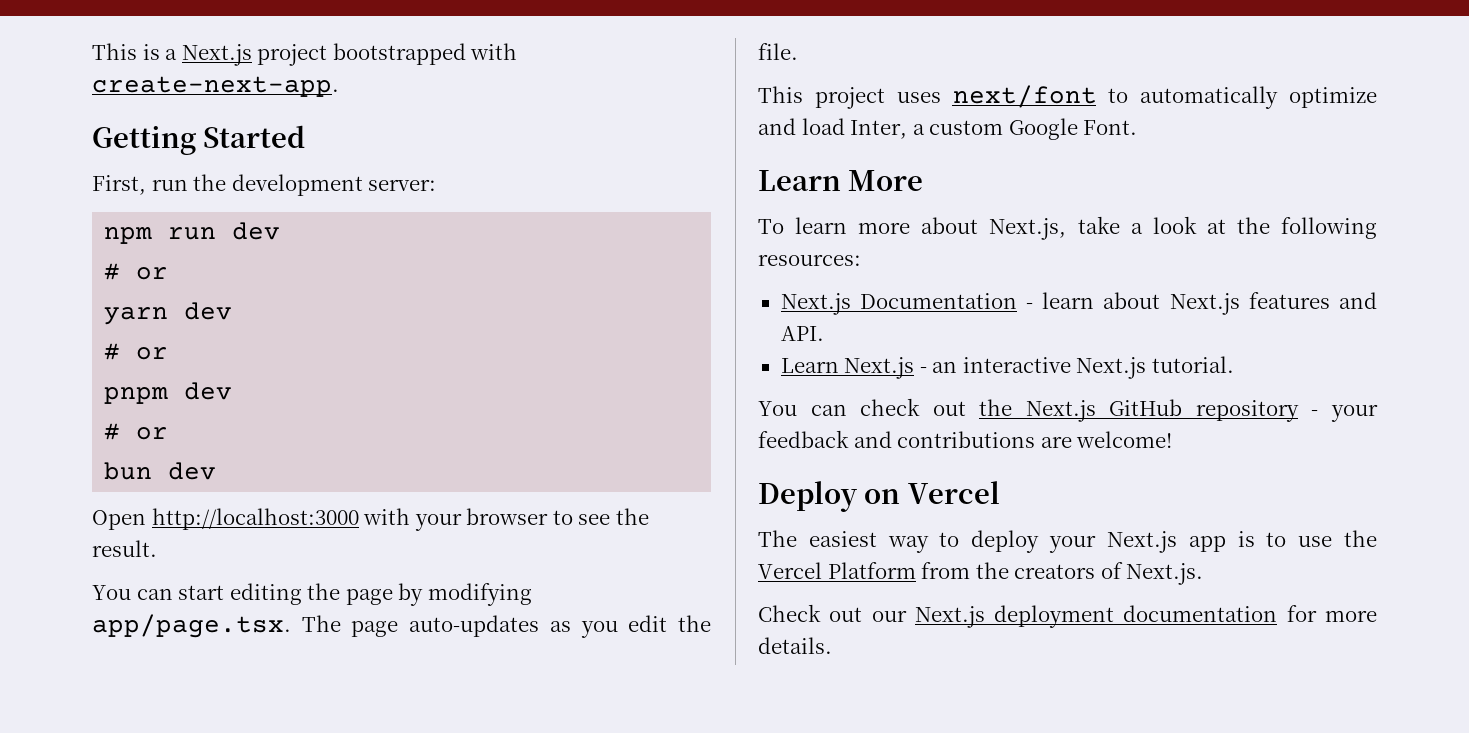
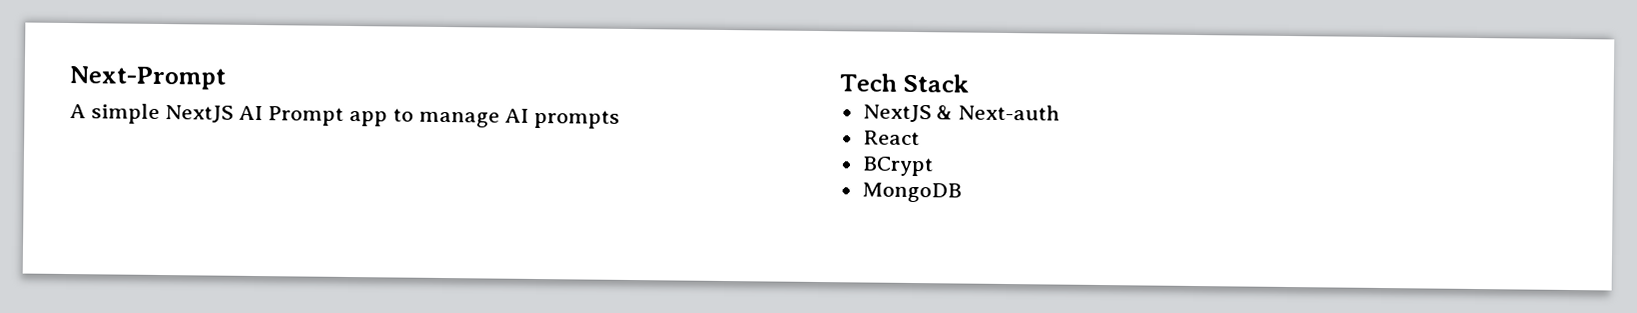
[92,43,518,66] [92,76,339,97] [92,125,306,155] [92,174,437,196] [104,222,281,244] [104,263,169,280] [104,302,233,325] [104,343,169,360] [104,382,233,404] [104,423,169,440] [104,462,217,480] [92,508,649,531] [92,540,157,557] [92,583,532,606] [92,614,711,638] [758,43,798,60] [758,85,1377,109] [758,118,1138,140] [758,170,924,191] [758,216,1377,240] [758,254,861,266] [780,292,1377,315] [780,326,824,341] [780,356,1234,379] [758,398,1378,422] [758,430,1173,448] [758,481,1000,512] [758,530,1377,553] [758,562,1204,585] [758,604,1377,628] [758,637,832,654] This is a Next.js project bootstrapped with create-next-app. // Getting Started // First, run the development server: // npm run dev // # or // yarn dev // # or // pnpm dev // # or // bun dev // Open http://localhost:3000 with your browser to see the result. // You can start editing the page by modifying app/page.tsx. The page auto-updates as you edit the file. // This project uses next/font to automatically optimize and load Inter, a custom Google Font. // Learn More // To learn more about Next.js, take a look at the following resources: // Next.js Documentation - learn about Next.js features and API. // Learn Next.js - an interactive Next.js tutorial. // You can check out the Next.js GitHub repository - your feedback and contributions are welcome! // Deploy on Vercel // The easiest way to deploy your Next.js app is to use the Vercel Platform from the creators of Next.js. // Check out our Next.js deployment documentation for more details. -> [69,66,226,90] [69,103,621,129] [839,73,969,93] [862,104,1061,123] [862,130,920,146] [861,156,933,177] [861,182,962,203] Next-Prompt // A simple NextJS AI Prompt app to manage AI prompts // Tech Stack // NextJS & Next-auth // React // BCrypt // MongoDB

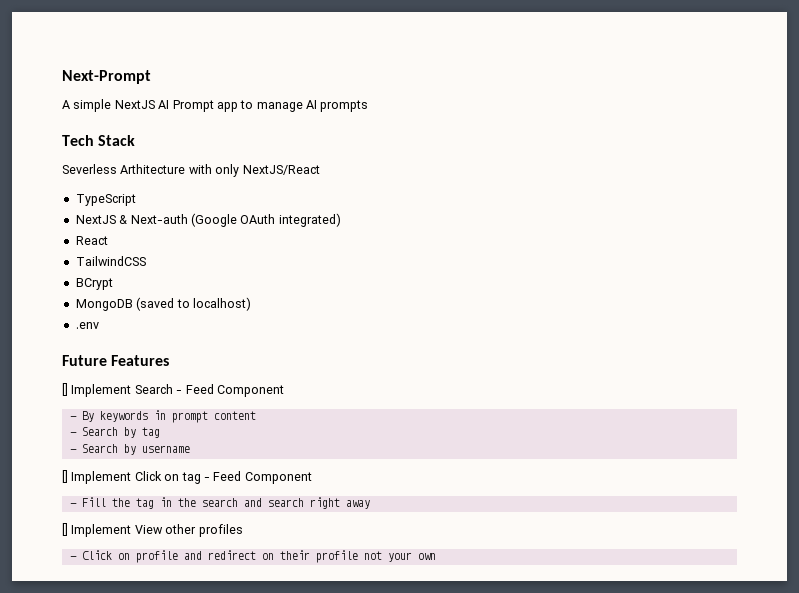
(969, 83) none -> [62,164,320,177] [75,194,136,206] // Severless Arthitecture with only NextJS/React // TypeScript
(1061, 112) none -> [190,213,341,227] (Google OAuth integrated)
(920, 138) none -> [75,256,146,266] // TailwindCSS
(962, 192) none -> [136,297,251,311] [75,322,99,329] [62,355,170,366] [62,383,284,397] [69,410,256,423] [69,427,160,438] [69,444,190,455] [62,470,312,484] [69,497,370,509] [62,523,243,537] [69,550,436,563] (saved to localhost) // .env // Future Features // [] Implement Search - Feed Component // - By keywords in prompt content // - Search by tag // - Search by username // [] Implement Click on tag - Feed Component // - Fill the tag in the search and search right away // [] Implement View other profiles // - Click on profile and redirect on their profile not your own

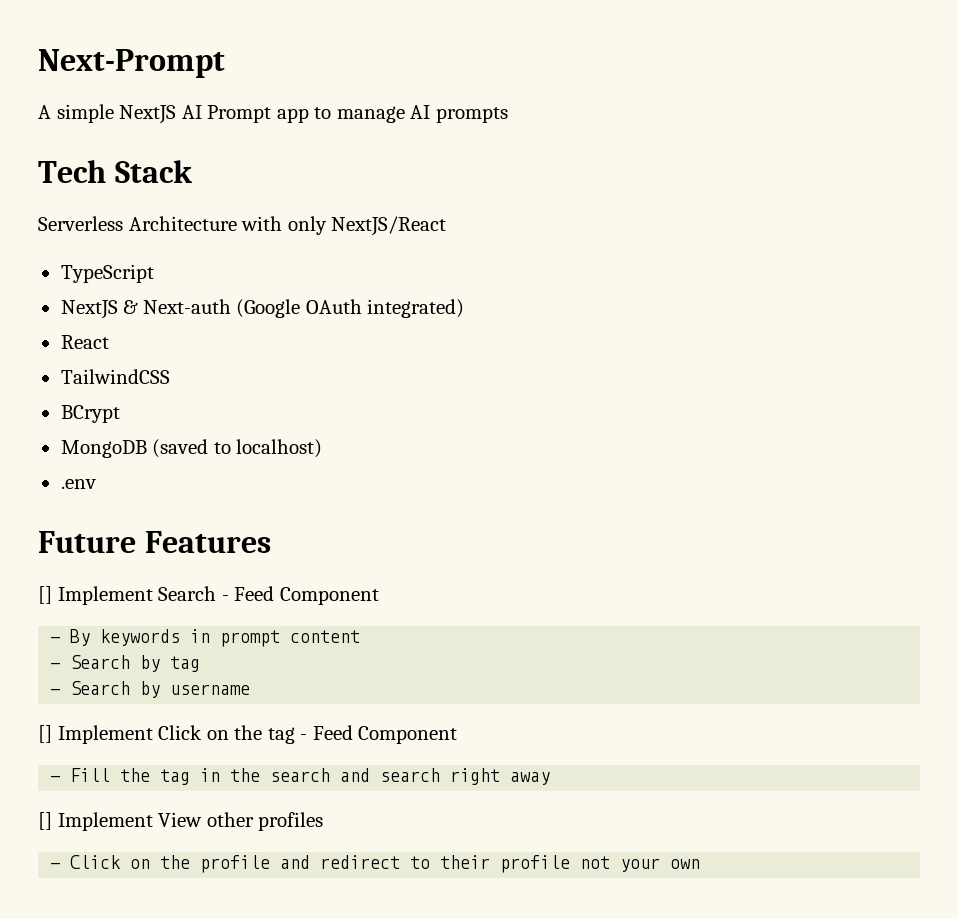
[62,164,186,174] Severless Arthitecture -> [38,216,237,231] Serverless Architecture
(180, 477) none -> [234,725,263,740] the
(130, 556) none -> [160,855,191,869] the
[261,553,274,560] on -> [410,856,431,869] to

